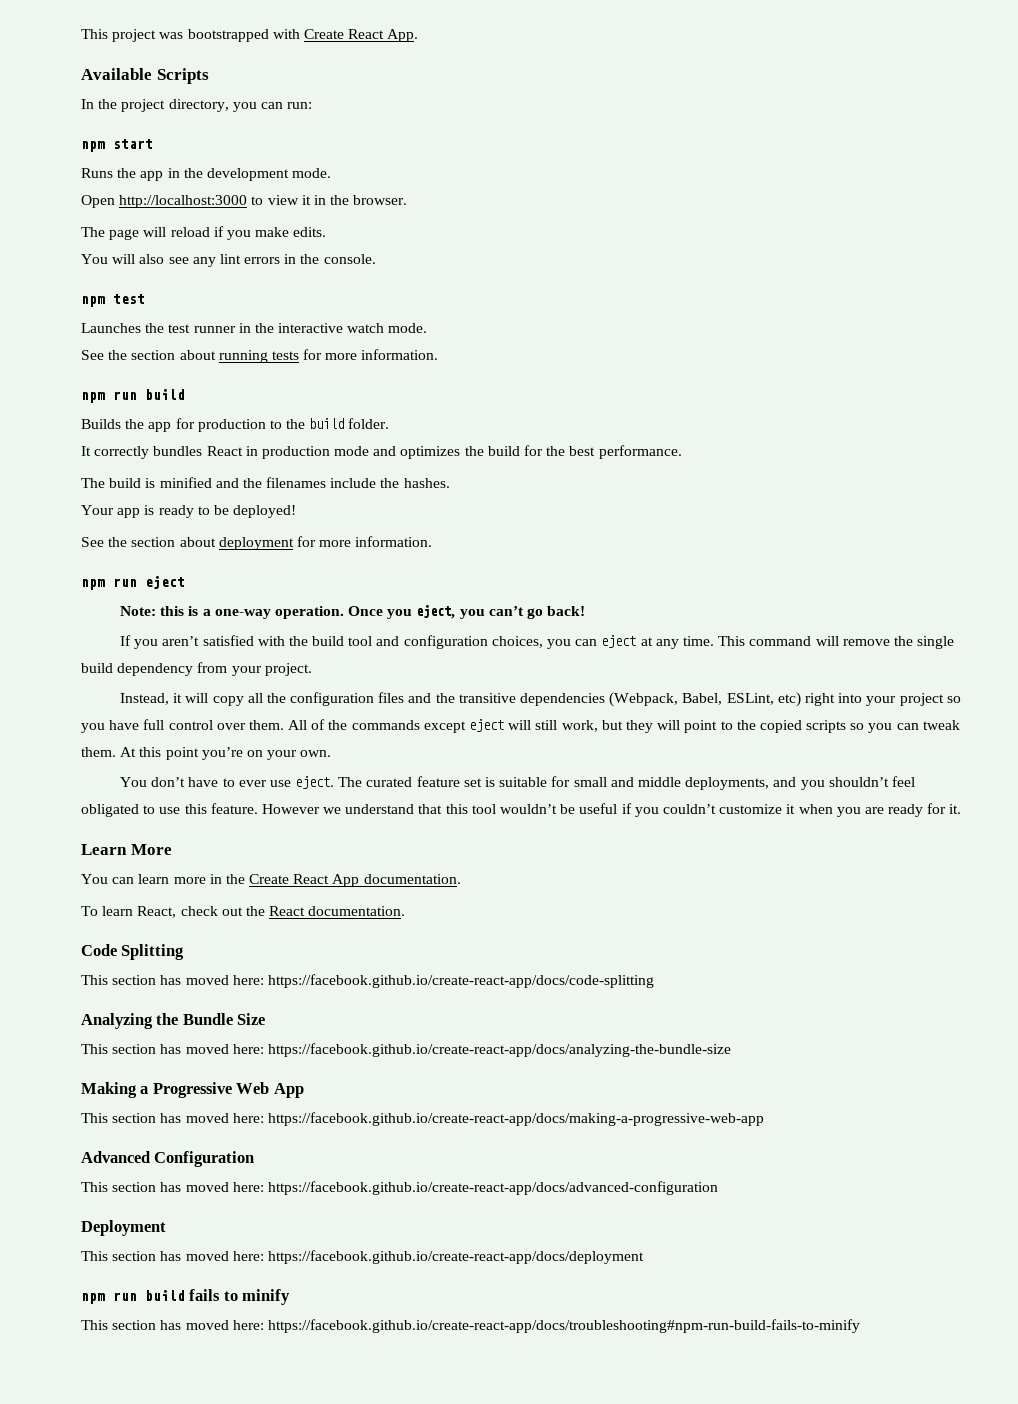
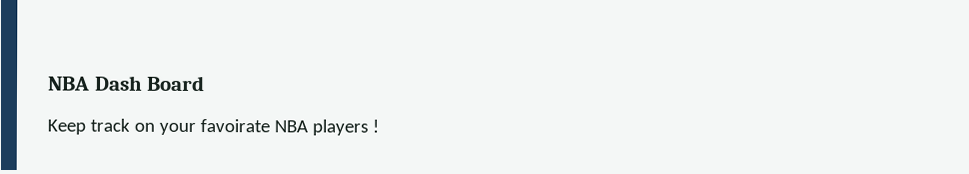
[81,29,419,42] [81,68,209,84] [81,99,313,112] [81,139,153,152] [81,168,332,181] [81,195,408,208] [81,226,327,240] [81,254,376,267] [81,294,145,307] [81,323,428,333] [81,349,439,363] [81,389,185,403] [81,418,390,432] [81,445,682,459] [81,477,450,488] [81,505,297,518] [81,536,433,550] [81,576,185,590] [119,605,586,619] [119,635,955,649] [81,662,312,676] [119,692,961,707] [81,719,960,733] [81,747,332,760] [119,776,915,790] [81,803,962,817] [81,844,172,855] [81,874,461,887] [81,906,406,918] [81,944,185,960] [81,974,654,988] [81,1013,266,1029] [81,1043,731,1057] [81,1082,304,1098] [81,1112,764,1126] [81,1151,255,1167] [81,1181,718,1195] [81,1220,166,1236] [81,1250,644,1264] [81,1289,291,1305] [81,1319,860,1333] This project was bootstrapped with Create React App. // Available Scripts // In the project directory, you can run: // npm start // Runs the app in the development mode. // Open http://localhost:3000 to view it in the browser. // The page will reload if you make edits. // You will also see any lint errors in the console. // npm test // Launches the test runner in the interactive watch mode. // See the section about running tests for more information. // npm run build // Builds the app for production to the build folder. // It correctly bundles React in production mode and optimizes the build for the best performance. // The build is minified and the filenames include the hashes. // Your app is ready to be deployed! // See the section about deployment for more information. // npm run eject // Note: this is a one-way operation. Once you eject, you can’t go back! // If you aren’t satisfied with the build tool and configuration choices, you can eject at any time. This command will remove the single build dependency from your project. // Instead, it will copy all the configuration files and the transitive dependencies (Webpack, Babel, ESLint, etc) right into your project so you have full control over them. All of the commands except eject will still work, but they will point to the copied scripts so you can tweak them. At this point you’re on your own. // You don’t have to ever use eject. The curated feature set is suitable for small and middle deployments, and you shouldn’t feel obligated to use this feature. However we understand that this tool wouldn’t be useful if you couldn’t customize it when you are ready for it. // Learn More // You can learn more in the Create React App documentation. // To learn React, check out the React documentation. // Code Splitting // This section has moved here: https://facebook.github.io/create-react-app/docs/code-splitting // Analyzing the Bundle Size // This section has moved here: https://facebook.github.io/create-react-app/docs/analyzing-the-bundle-size // Making a Progressive Web App // This section has moved here: https://facebook.github.io/create-react-app/docs/making-a-progressive-web-app // Advanced Configuration // This section has moved here: https://facebook.github.io/create-react-app/docs/advanced-configuration // Deployment // This section has moved here: https://facebook.github.io/create-react-app/docs/deployment // npm run build fails to minify // This section has moved here: https://facebook.github.io/create-react-app/docs/troubleshooting#npm-run-build-fails-to-minify -> [47,75,206,92] [47,118,379,136] NBA Dash Board // Keep track on your favoirate NBA players !

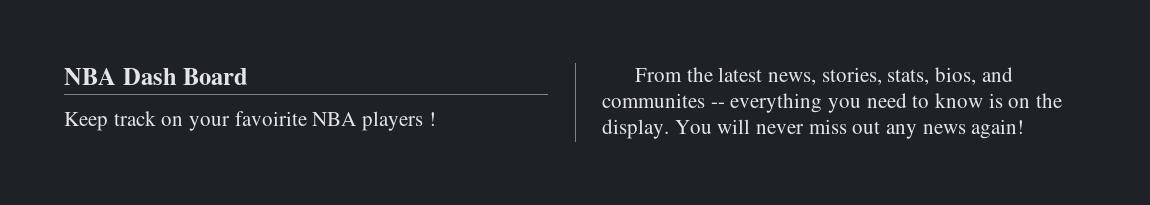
[199,119,270,133] favoirate -> [234,111,307,126] favoirite
(379, 126) none -> [634,67,1013,85] [602,93,1063,113] [602,119,1025,139] // From the latest news, stories, stats, bios, and communites -- everything you need to know is on the display. You will never miss out any news again!

